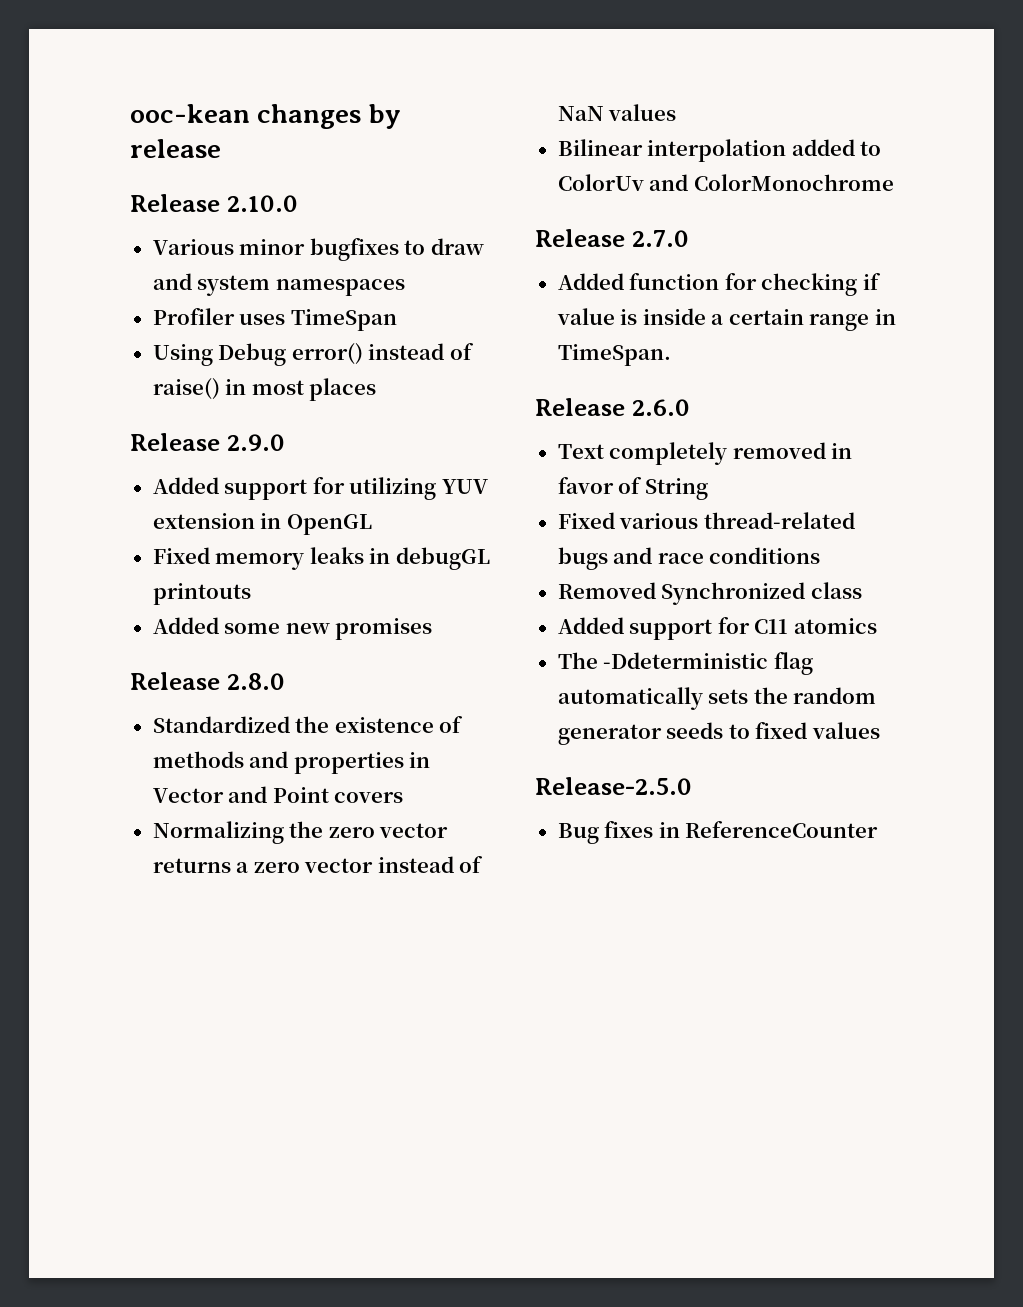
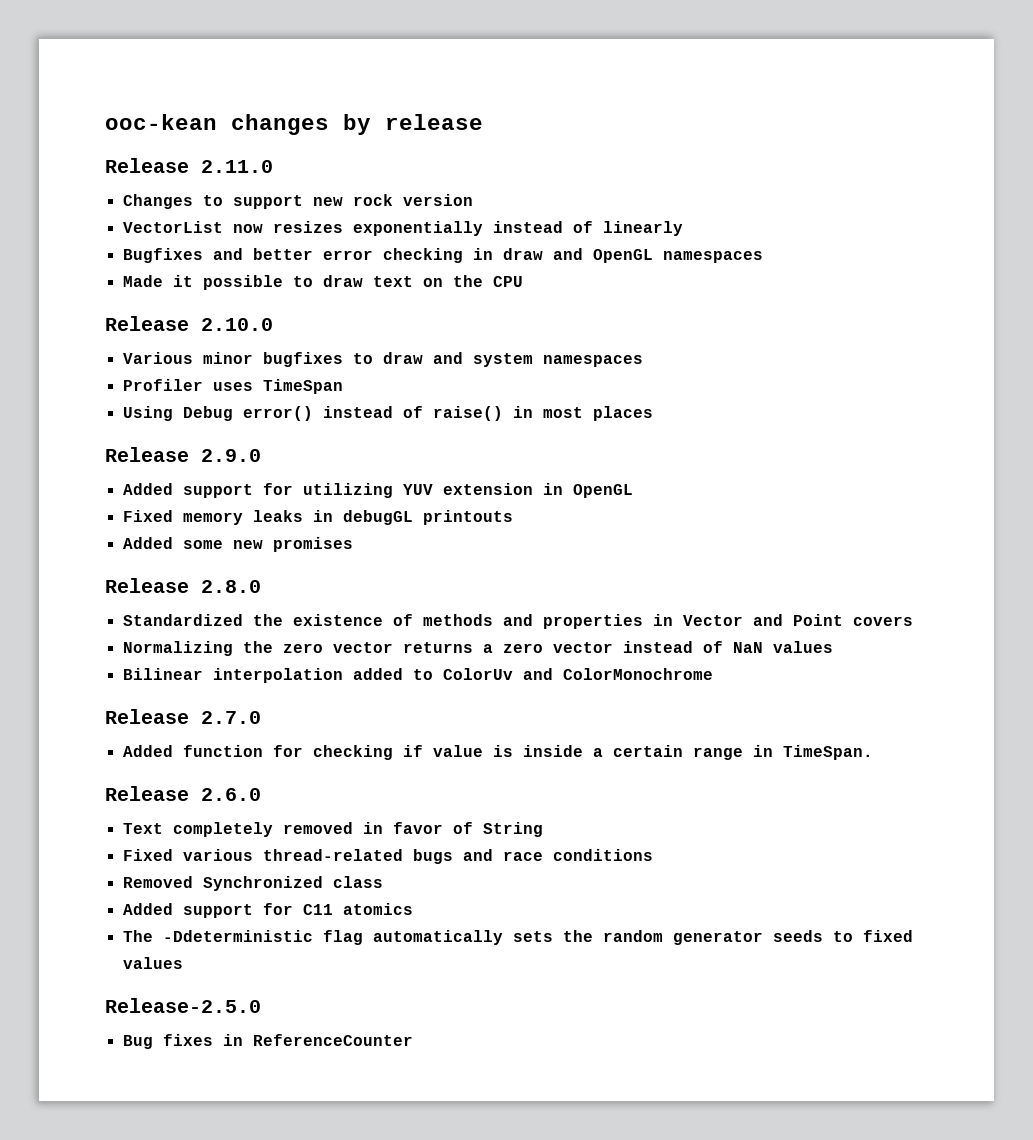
(221, 148) none -> [105,158,273,173] [122,194,473,209] [122,221,683,236] [122,248,763,263] [122,275,523,290] // Release 2.11.0 // Changes to support new rock version // VectorList now resizes exponentially instead of linearly // Bugfixes and better error checking in draw and OpenGL namespaces // Made it possible to draw text on the CPU

